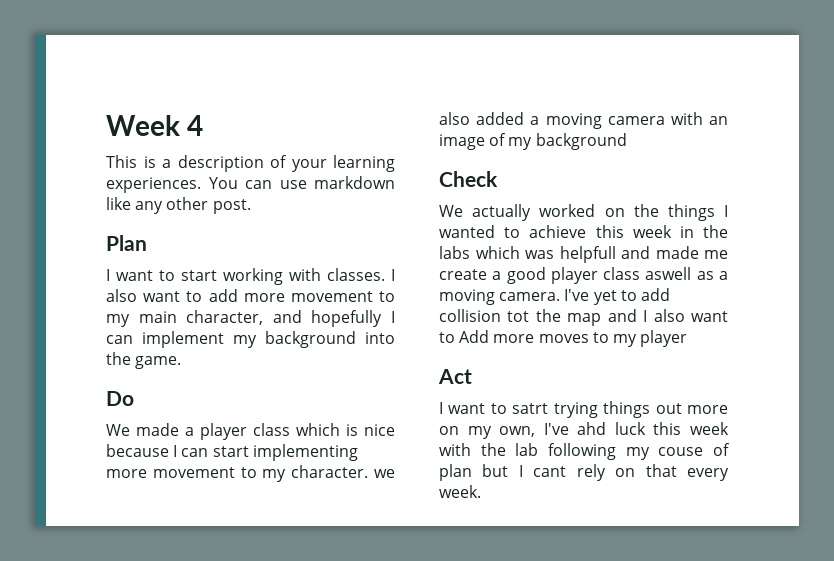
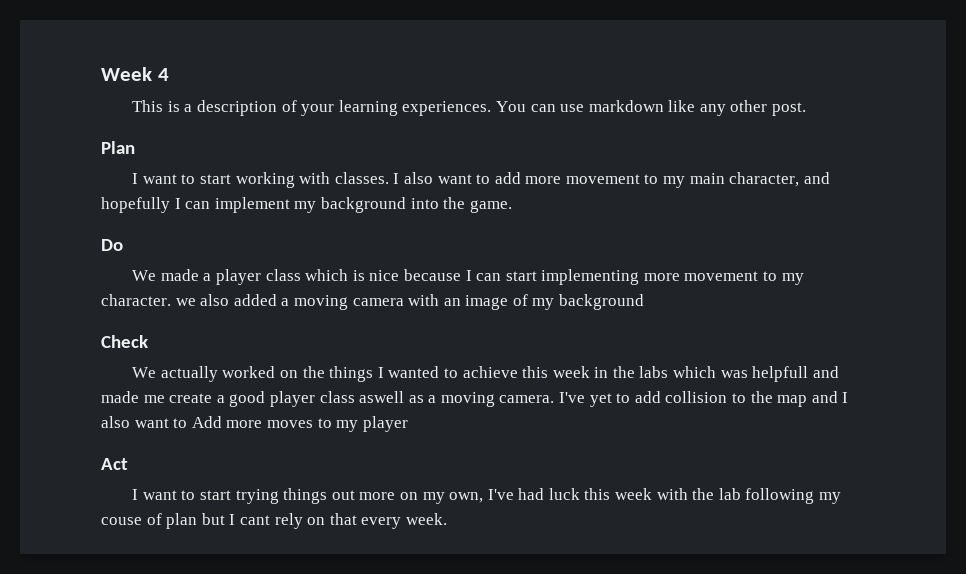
[507,311,530,322] tot -> [732,393,747,403] to
[512,403,549,414] satrt -> [200,490,232,500] start
[577,422,607,435] ahd -> [518,488,545,500] had

